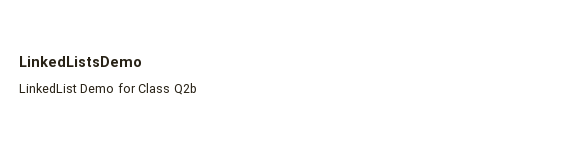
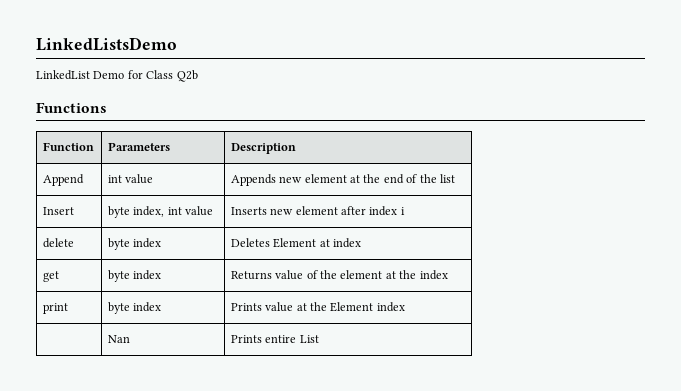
(197, 89) none -> [36,102,107,113] [42,142,94,151] [107,142,170,151] [230,143,296,154] [42,174,84,186] [107,174,154,184] [230,174,455,186] [42,207,74,215] [107,206,214,218] [230,206,405,216] [42,238,74,248] [107,238,162,250] [230,238,362,248] [42,271,59,282] [107,270,162,282] [230,270,448,280] [42,303,68,314] [107,302,162,314] [230,302,405,312] [107,335,130,343] [230,335,319,343] // Functions // Function | Parameters | Description // Append | int value | Appends new element at the end of the list // Insert | byte index, int value | Inserts new element after index i // delete | byte index | Deletes Element at index // get | byte index | Returns value of the element at the index // print | byte index | Prints value at the Element index // | Nan | Prints entire List

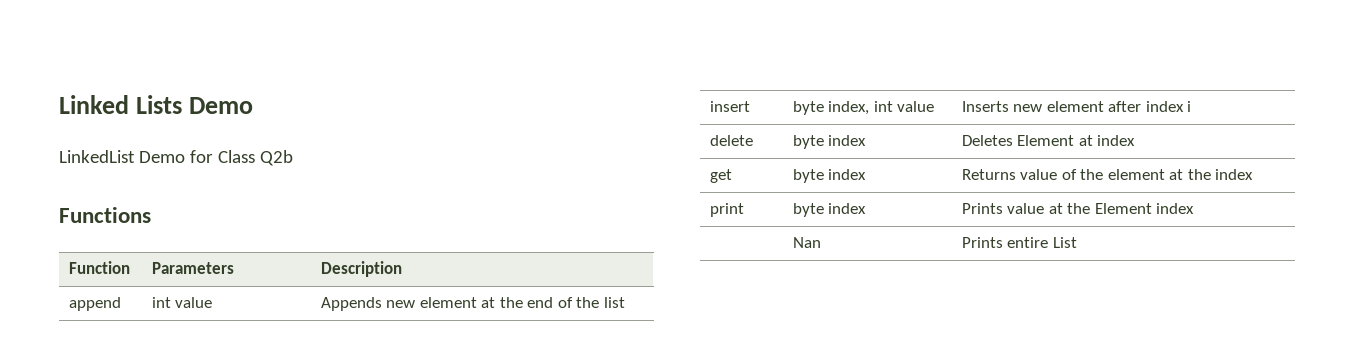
[36,37,177,51] LinkedListsDemo -> [59,95,254,114] Linked Lists Demo
[42,174,84,186] Append -> [69,297,122,311] append
[42,207,74,215] Insert -> [710,101,751,112] insert

